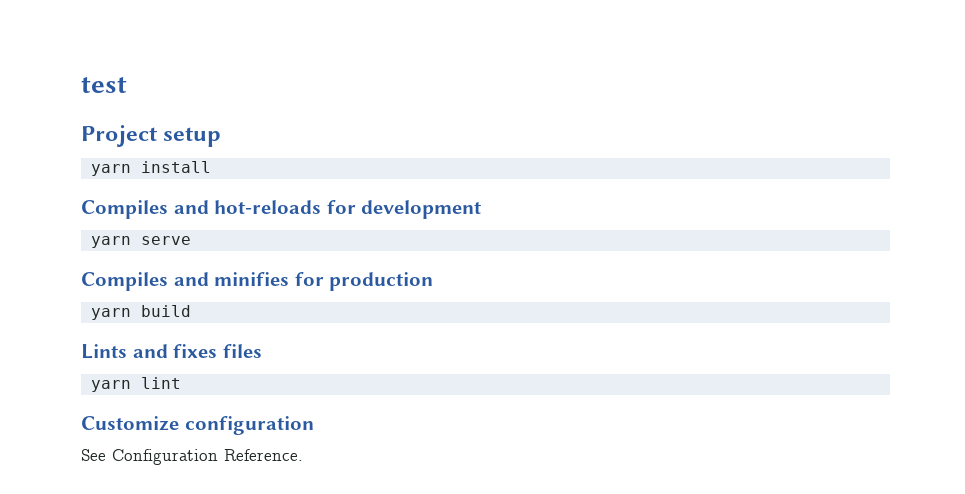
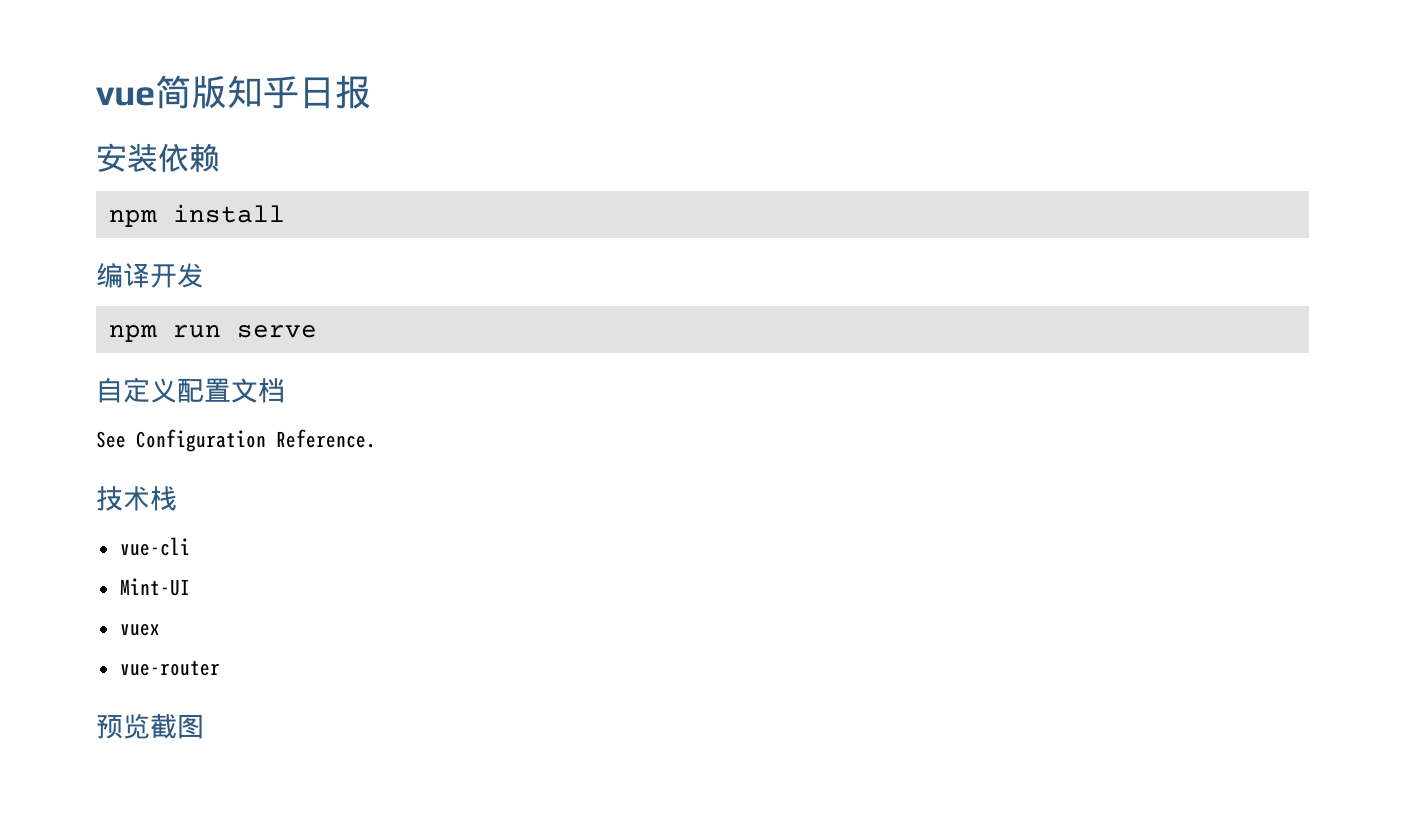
[81,76,127,93] [81,125,222,147] [90,161,211,176] [81,200,482,219] [90,236,191,248] [81,272,434,291] [90,305,191,320] [81,344,262,359] [90,377,181,392] [81,416,314,435] [81,449,303,465] test // Project setup // yarn install // Compiles and hot-reloads for development // yarn serve // Compiles and minifies for production // yarn build // Lints and fixes files // yarn lint // Customize configuration // See Configuration Reference. -> [96,75,371,109] [96,143,220,172] [108,204,285,227] [96,263,204,288] [108,325,317,342] [96,377,285,403] [96,429,376,452] [96,486,177,511] [119,537,190,556] [119,578,190,596] [119,623,160,636] [119,661,220,676] [96,713,204,739] vue简版知乎日报 // 安装依赖 // npm install // 编译开发 // npm run serve // 自定义配置文档 // See Configuration Reference. // 技术栈 // vue-cli // Mint-UI // vuex // vue-router // 预览截图

